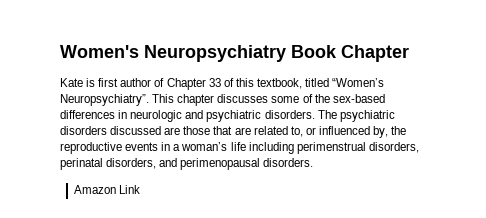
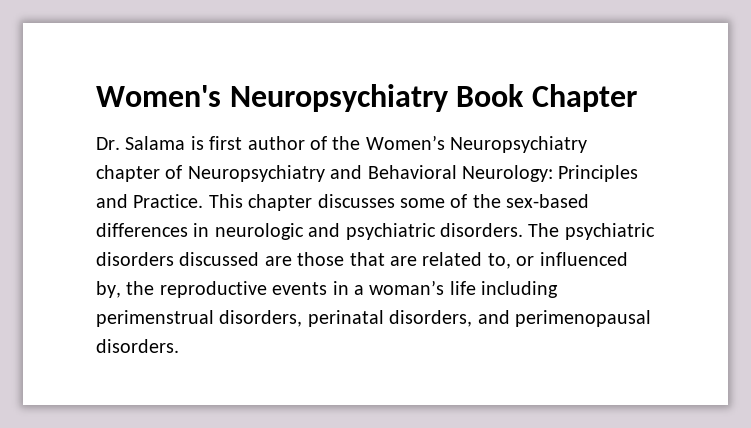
[60,78,83,87] Kate -> [96,136,186,150] Dr. Salama
[166,78,385,90] [60,94,149,106] Chapter 33 of this textbook, titled “Women’s Neuropsychiatry”. -> [332,135,588,153] [96,165,639,182] [96,194,204,208] the Women’s Neuropsychiatry chapter of Neuropsychiatry and Behavioral Neurology: Principles and Practice.
[74,185,141,194] // Amazon Link -> (179, 346) none

